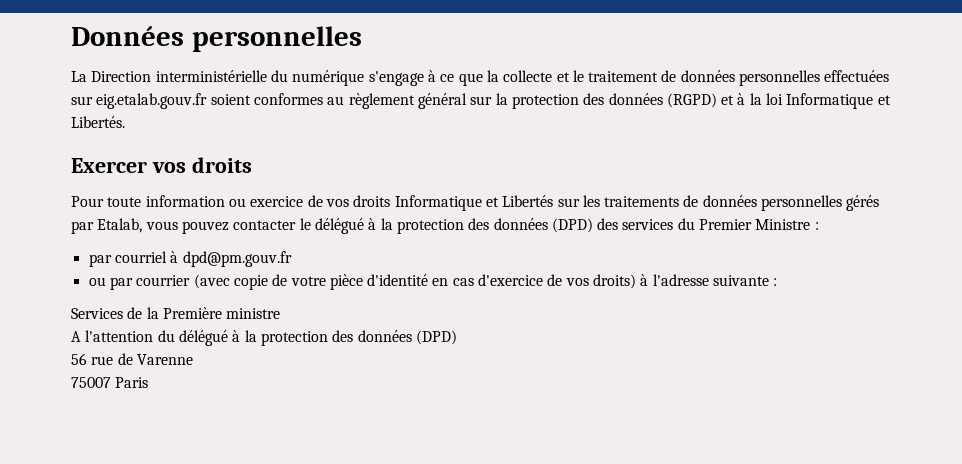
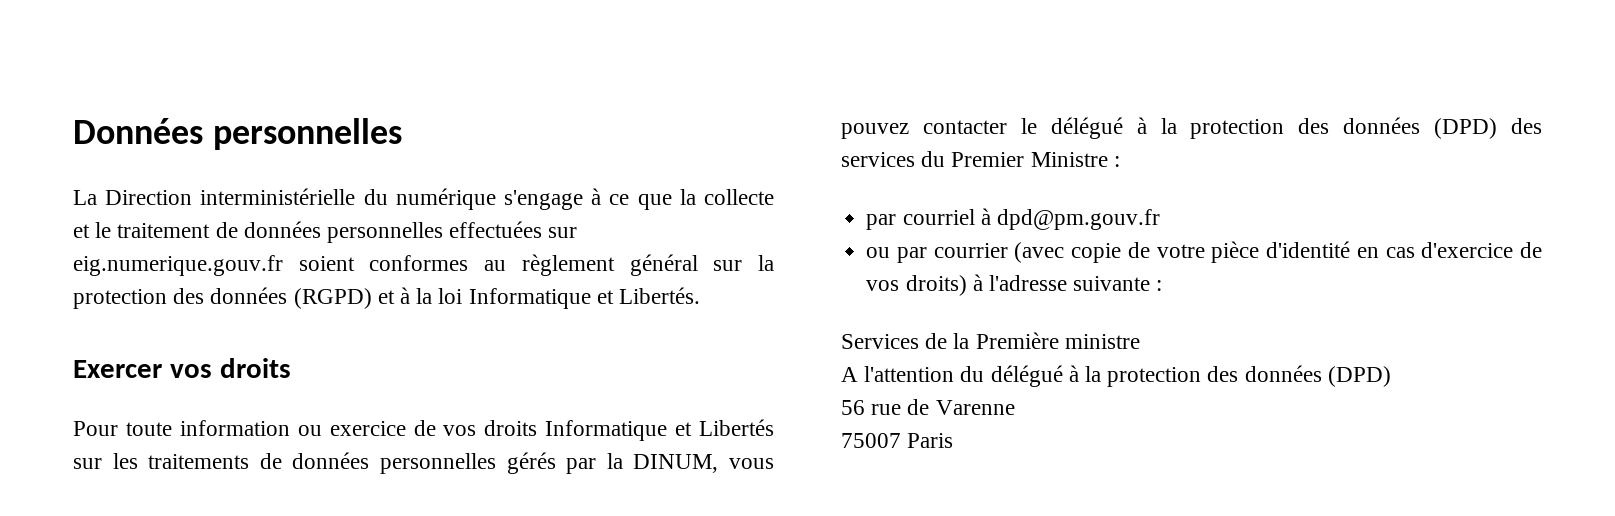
[96,93,208,109] eig.etalab.gouv.fr -> [73,255,283,276] eig.numerique.gouv.fr
[97,218,143,233] Etalab, -> [606,453,719,473] la DINUM,

